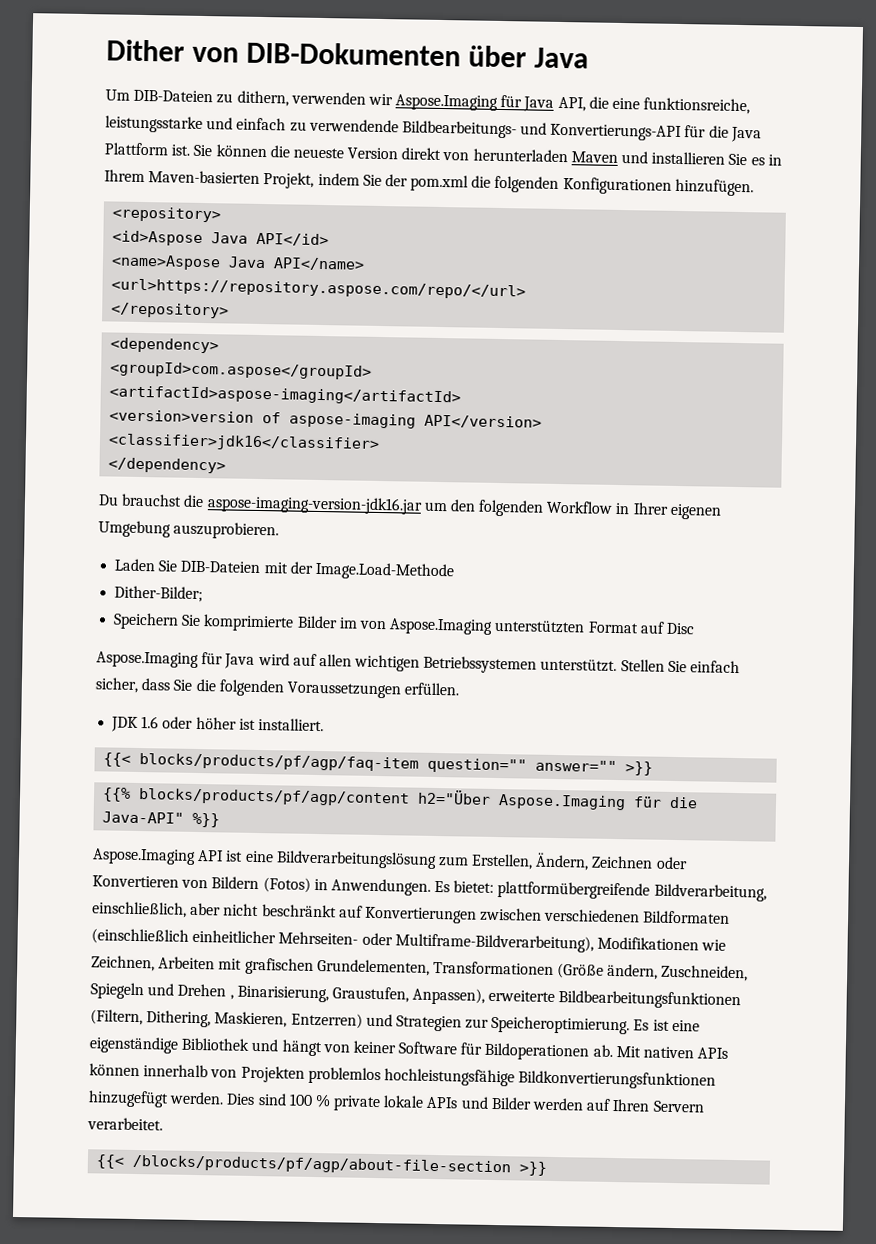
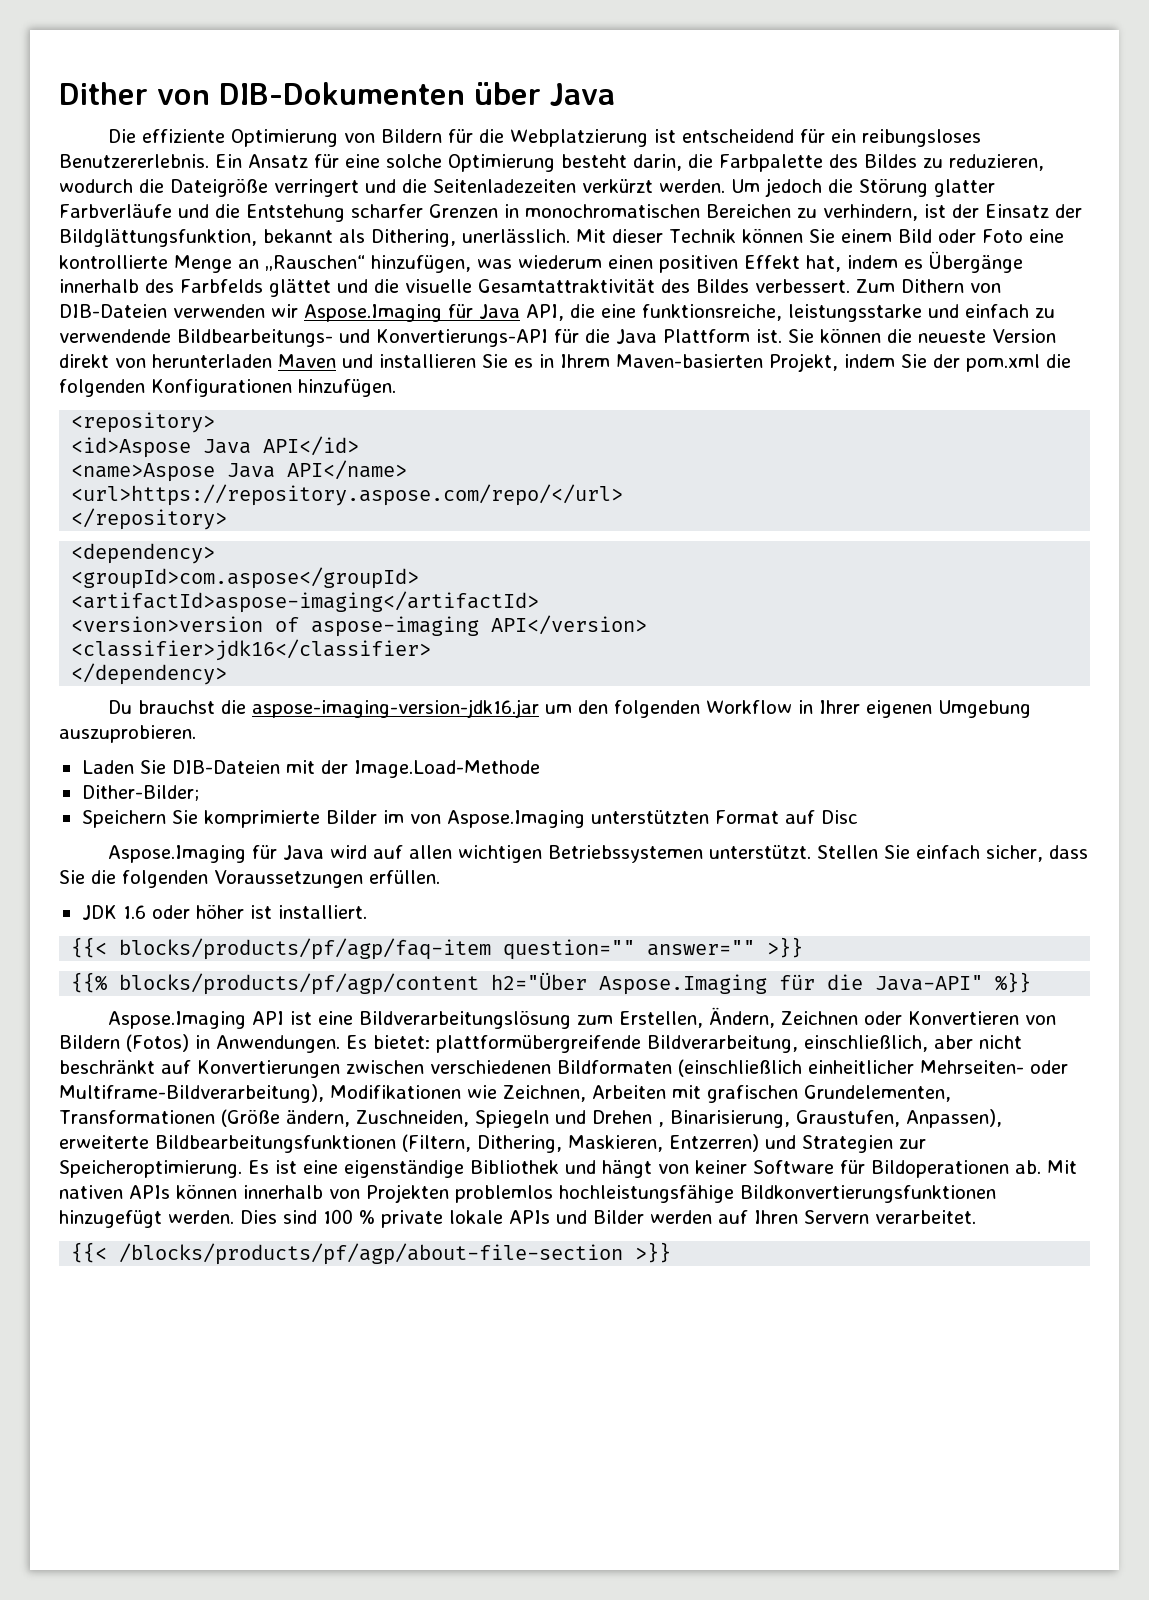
[105,89,289,107] Um DIB-Dateien zu dithern, -> [107,129,981,147] [59,154,1044,172] [59,178,995,197] [59,204,1082,222] [59,228,1064,247] [59,251,1023,273] [59,279,1001,297] [59,304,167,318] Die effiziente Optimierung von Bildern für die Webplatzierung ist entscheidend für ein reibungsloses Benutzererlebnis. Ein Ansatz für eine solche Optimierung besteht darin, die Farbpalette des Bildes zu reduzieren, wodurch die Dateigröße verringert und die Seitenladezeiten verkürzt werden. Um jedoch die Störung glatter Farbverläufe und die Entstehung scharfer Grenzen in monochromatischen Bereichen zu verhindern, ist der Einsatz der Bildglättungsfunktion, bekannt als Dithering, unerlässlich. Mit dieser Technik können Sie einem Bild oder Foto eine kontrollierte Menge an „Rauschen“ hinzufügen, was wiederum einen positiven Effekt hat, indem es Übergänge innerhalb des Farbfelds glättet und die visuelle Gesamtattraktivität des Bildes verbessert. Zum Dithern von DIB-Dateien

